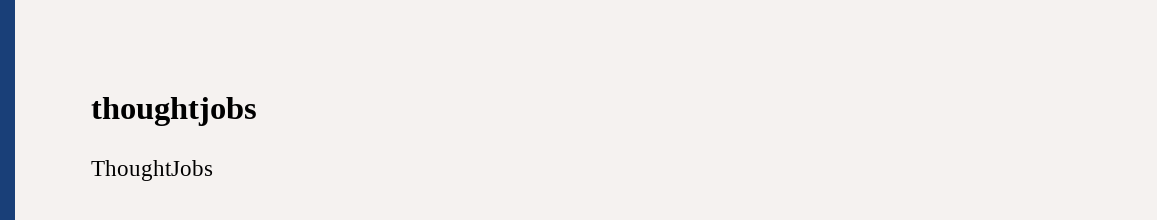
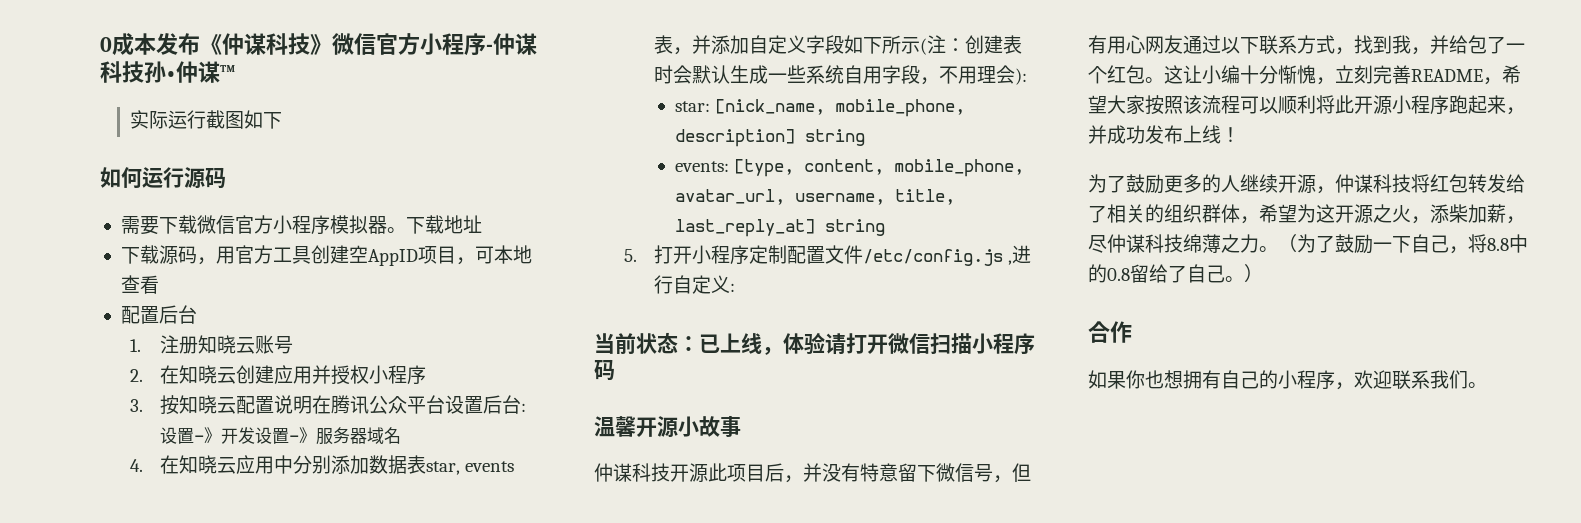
[91,97,257,126] [91,160,213,181] thoughtjobs // ThoughtJobs -> [100,33,537,56] [100,61,235,83] [130,110,283,129] [100,167,226,189] [120,215,482,235] [120,245,532,266] [120,275,159,294] [120,305,197,324] [130,335,294,354] [130,365,427,385] [130,395,527,415] [160,427,402,445] [130,455,515,475] [654,35,1023,55] [654,65,1028,85] [675,99,966,117] [675,129,866,147] [675,159,1025,177] [675,189,956,205] [675,219,886,237] [624,245,1032,266] [654,275,736,294] [594,332,1035,355] [594,359,615,381] [594,415,741,438] [594,463,1031,483] [1088,35,1525,55] [1088,65,1521,85] [1088,95,1525,115] [1088,125,1240,144] [1088,174,1525,194] [1088,204,1525,224] [1088,234,1528,254] [1088,264,1263,283] [1088,321,1132,343] [1088,370,1487,390] 0成本发布《仲谋科技》微信官方小程序-仲谋科技孙•仲谋™ // 实际运行截图如下 // 如何运行源码 // 需要下载微信官方小程序模拟器。下载地址 // 下载源码，用官方工具创建空AppID项目，可本地查看 // 配置后台 // 1.注册知晓云账号 // 2.在知晓云创建应用并授权小程序 // 3.按知晓云配置说明在腾讯公众平台设置后台:设置-》开发设置-》服务器域名 // 4.在知晓云应用中分别添加数据表star, events表，并添加自定义字段如下所示(注：创建表时会默认生成一些系统自用字段，不用理会): // star: [nick_name, mobile_phone, description] string // events: [type, content, mobile_phone, avatar_url, username, title, last_reply_at] string // 5.打开小程序定制配置文件/etc/config.js ,进行自定义: // 当前状态：已上线，体验请打开微信扫描小程序码 // 温馨开源小故事 // 仲谋科技开源此项目后，并没有特意留下微信号，但有用心网友通过以下联系方式，找到我，并给包了一个红包。这让小编十分惭愧，立刻完善README，希望大家按照该流程可以顺利将此开源小程序跑起来，并成功发布上线！ // 为了鼓励更多的人继续开源，仲谋科技将红包转发给了相关的组织群体，希望为这开源之火，添柴加薪，尽仲谋科技绵薄之力。（为了鼓励一下自己，将8.8中的0.8留给了自己。） // 合作 // 如果你也想拥有自己的小程序，欢迎联系我们。

